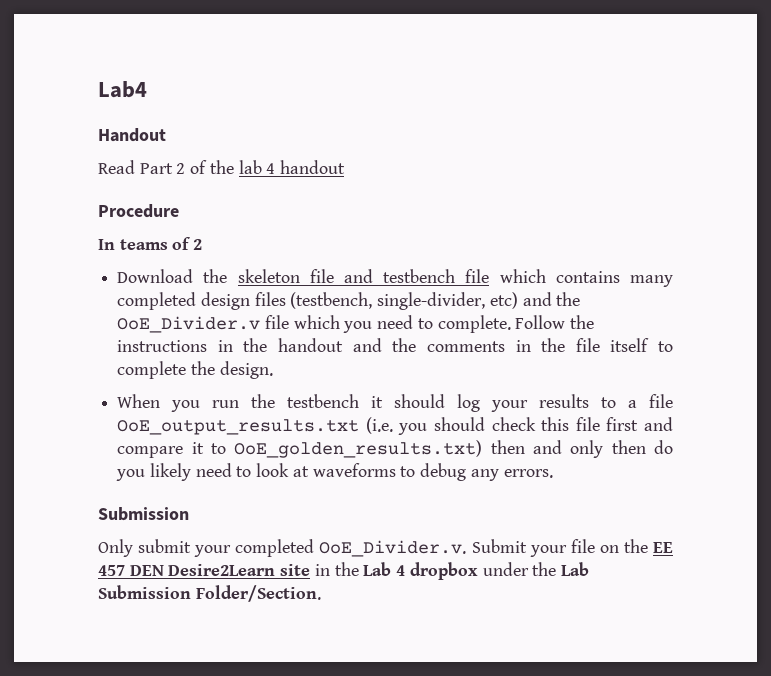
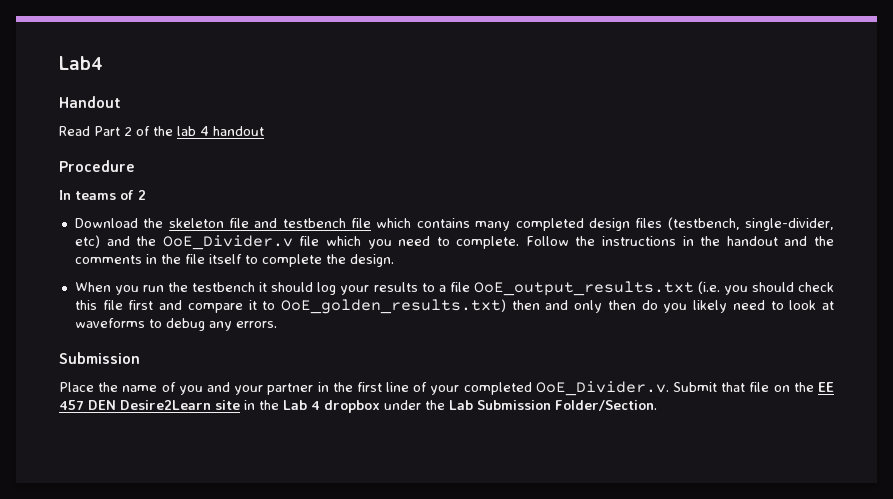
[98,539,192,557] Only submit -> [59,382,428,395] Place the name of you and your partner in the first line of
[529,545,567,557] your -> [721,382,746,392] that

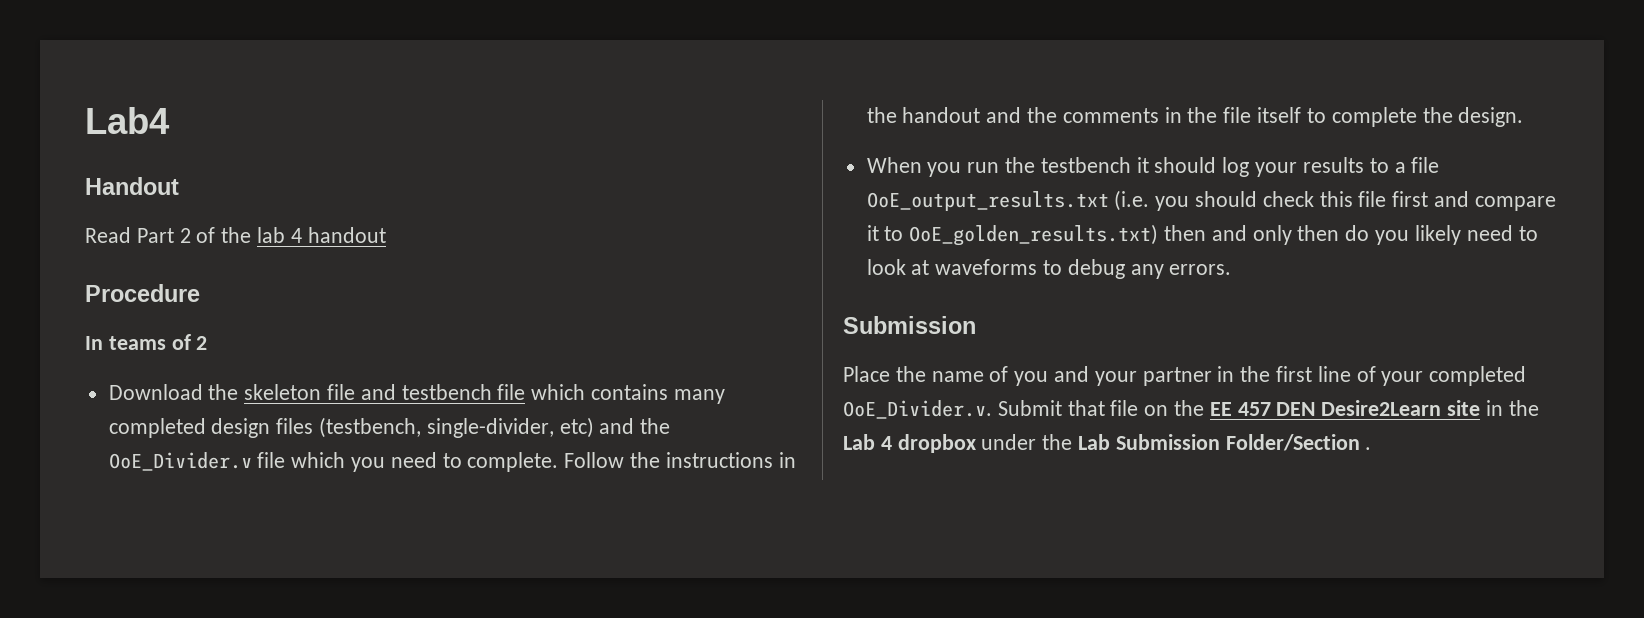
[555,400,657,411] Folder/Section. -> [1225,434,1372,451] Folder/Section .

